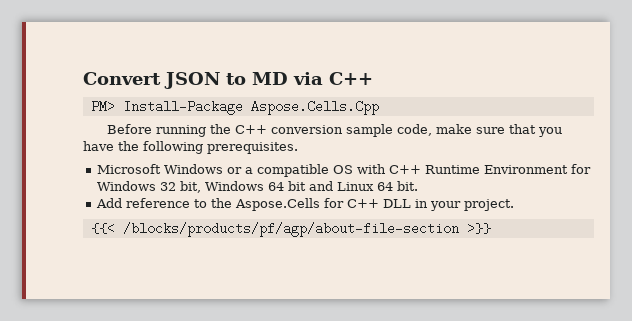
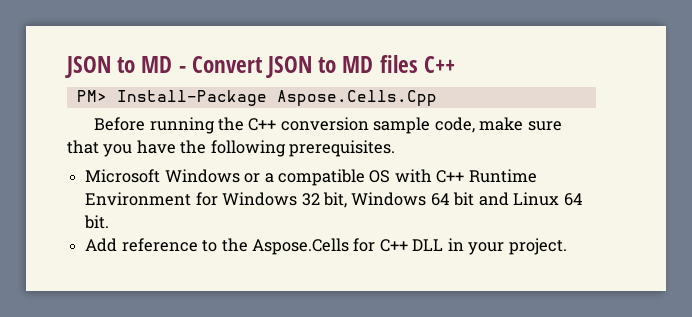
(83, 78) none -> [65,56,186,78] JSON to MD -
[293,72,323,85] via -> [379,55,418,73] files
[90,222,491,237] // {{< /blocks/products/pf/agp/about-file-section >}} -> (567, 246) none

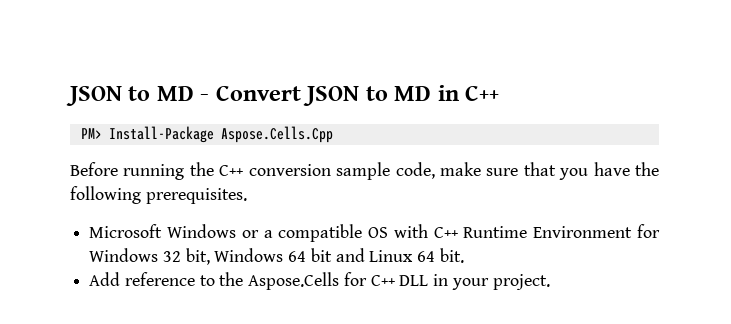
[379,55,418,73] files -> [437,85,459,101] in

